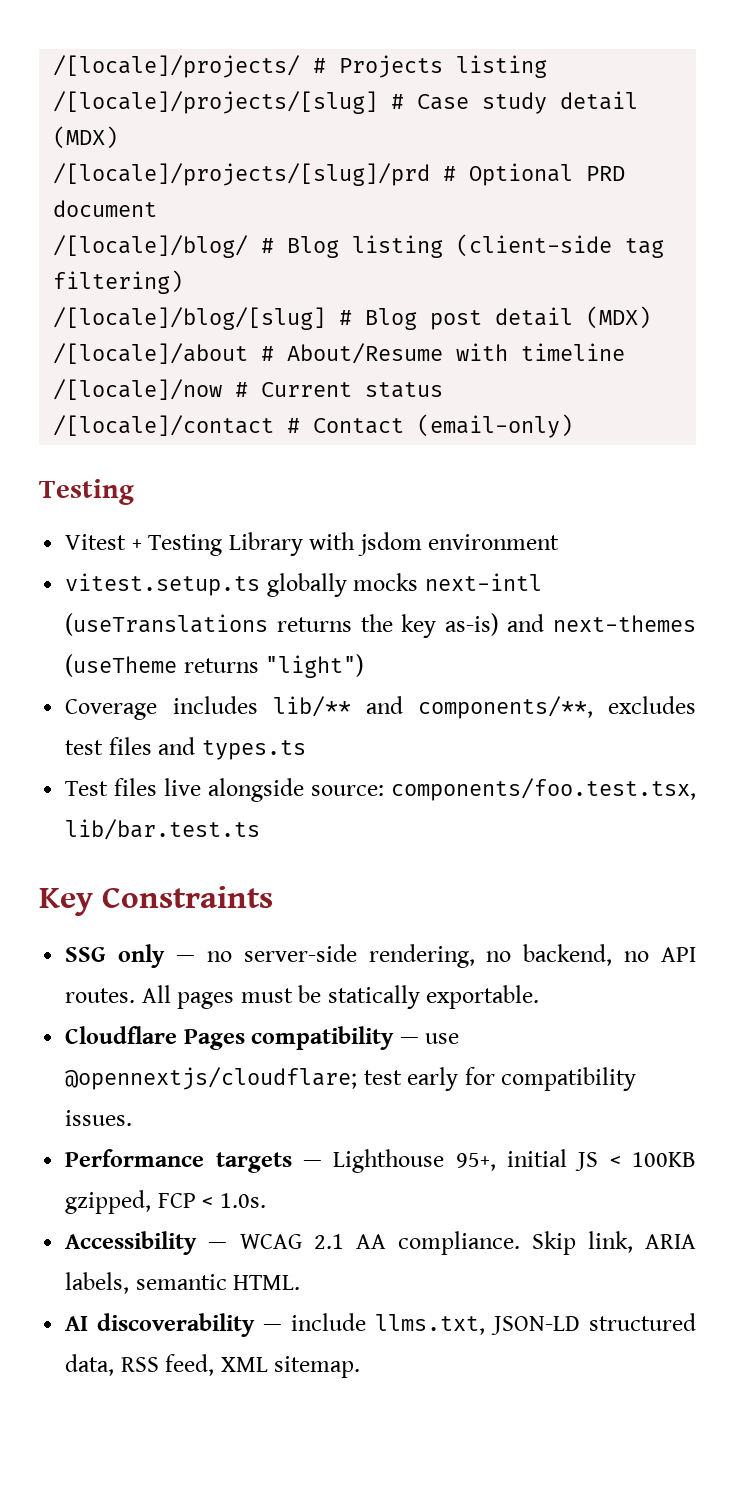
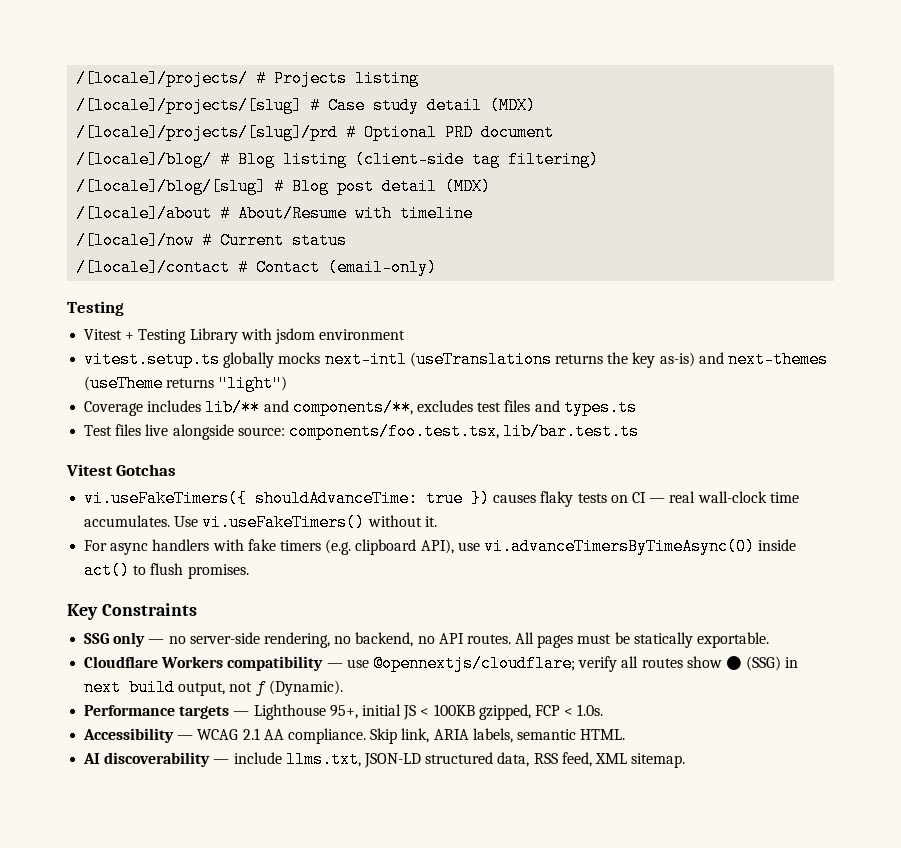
(261, 829) none -> [66,464,177,476] [84,490,799,507] [84,514,437,531] [84,538,797,555] [84,562,249,579] // Vitest Gotchas // vi.useFakeTimers({ shouldAdvanceTime: true }) causes flaky tests on CI — real wall-clock time accumulates. Use vi.useFakeTimers() without it. // For async handlers with fake timers (e.g. clipboard API), use vi.advanceTimersByTimeAsync(0) inside act() to flush promises.
[183,1029,245,1050] Pages -> [161,656,224,668] Workers
[363,1067,637,1091] [65,1110,133,1126] test early for compatibility issues. -> [578,656,799,672] [84,679,343,696] verify all routes show ● (SSG) in next build output, not ƒ (Dynamic).

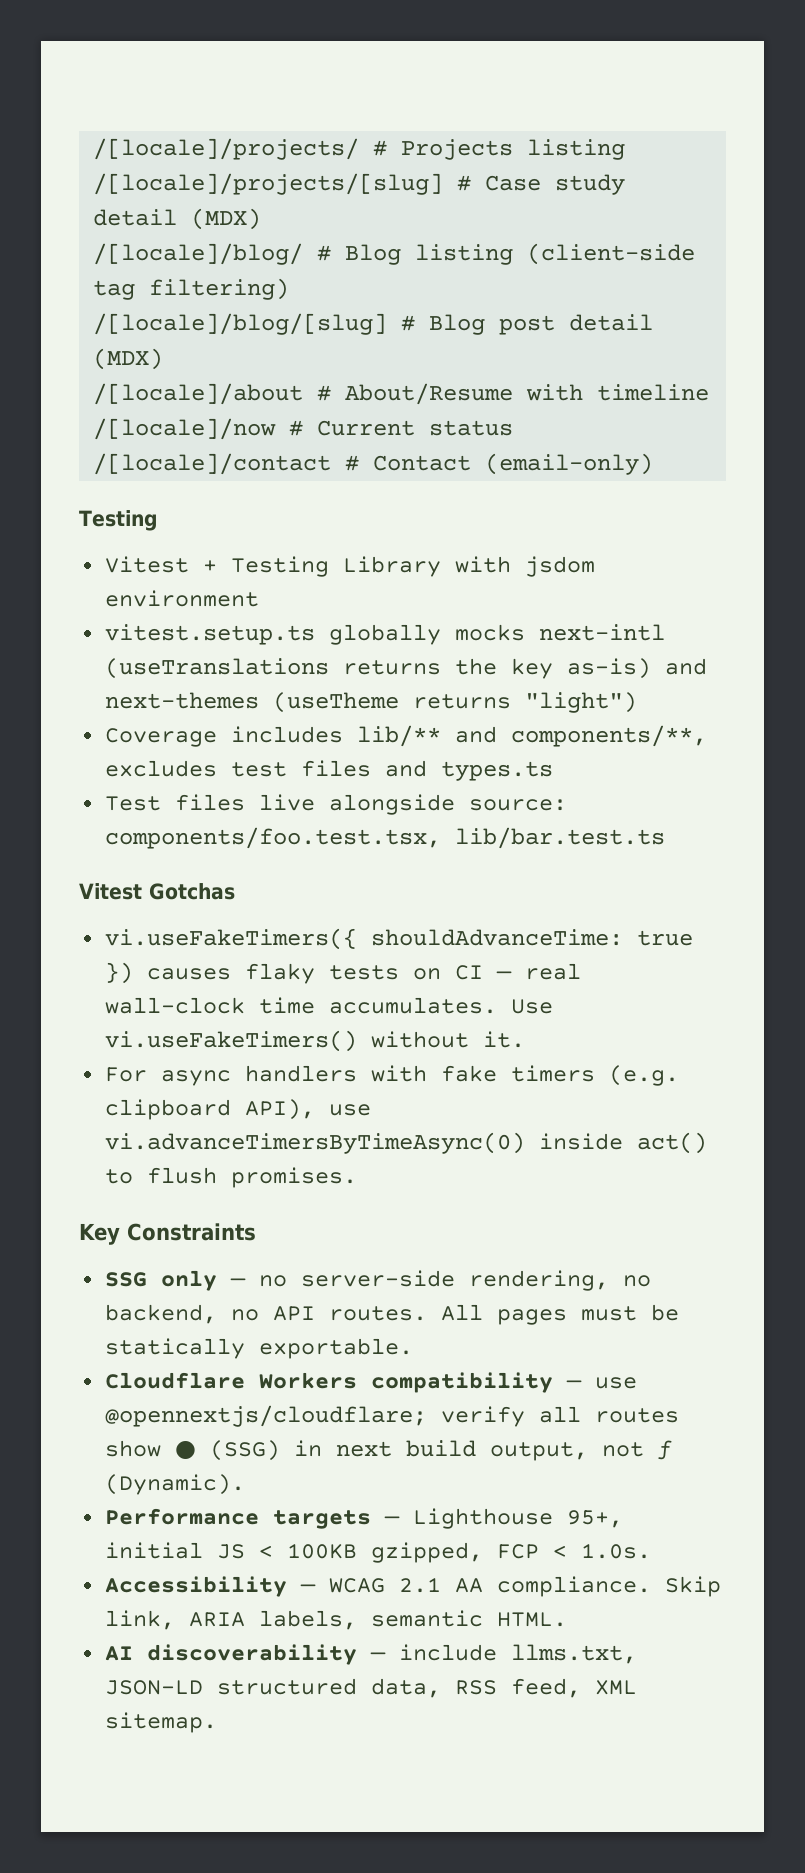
[76,124,555,141] // /[locale]/projects/[slug]/prd # Optional PRD document -> (262, 219) none

